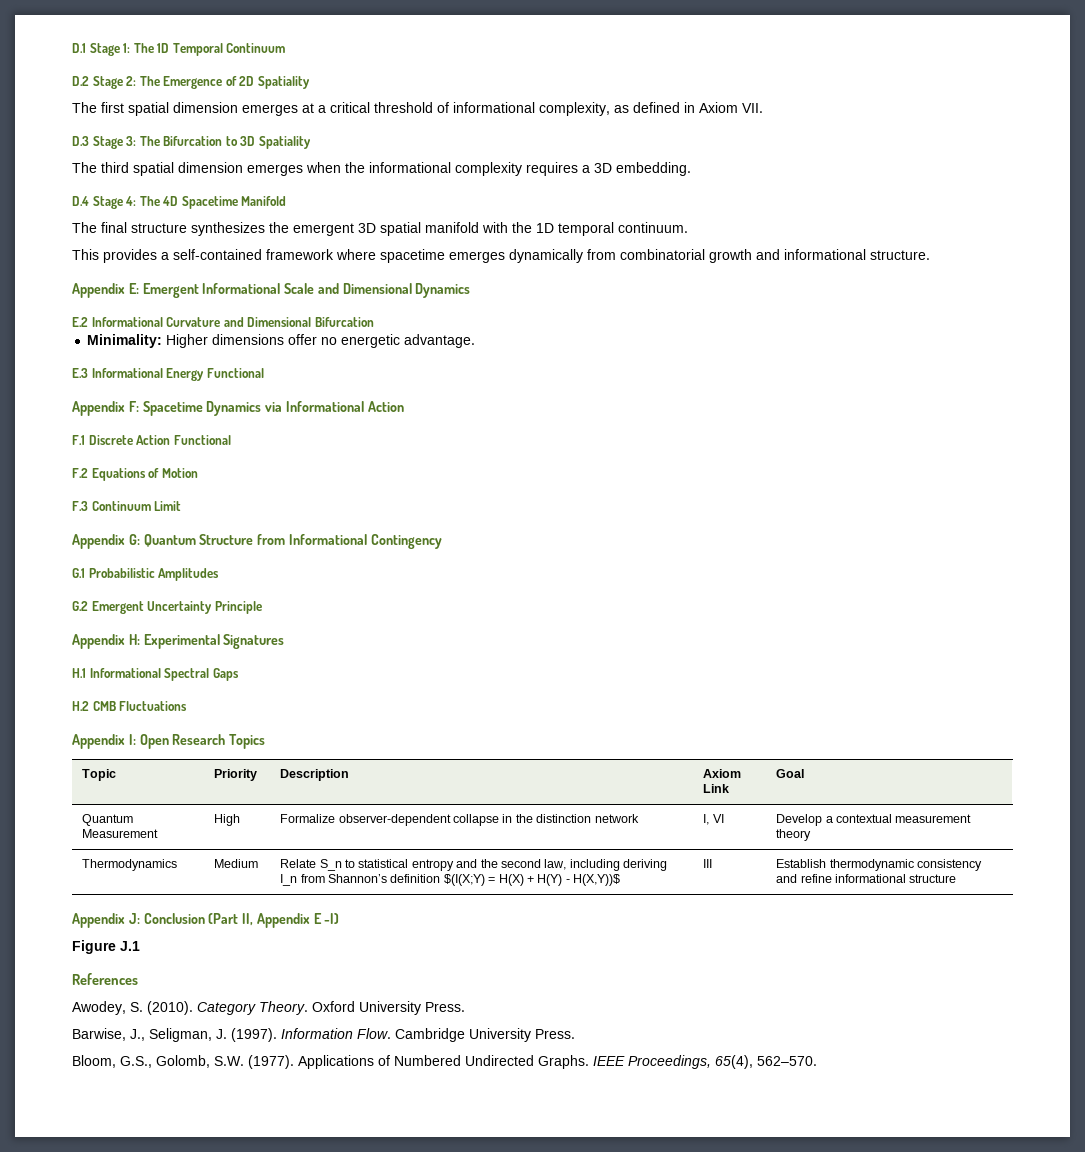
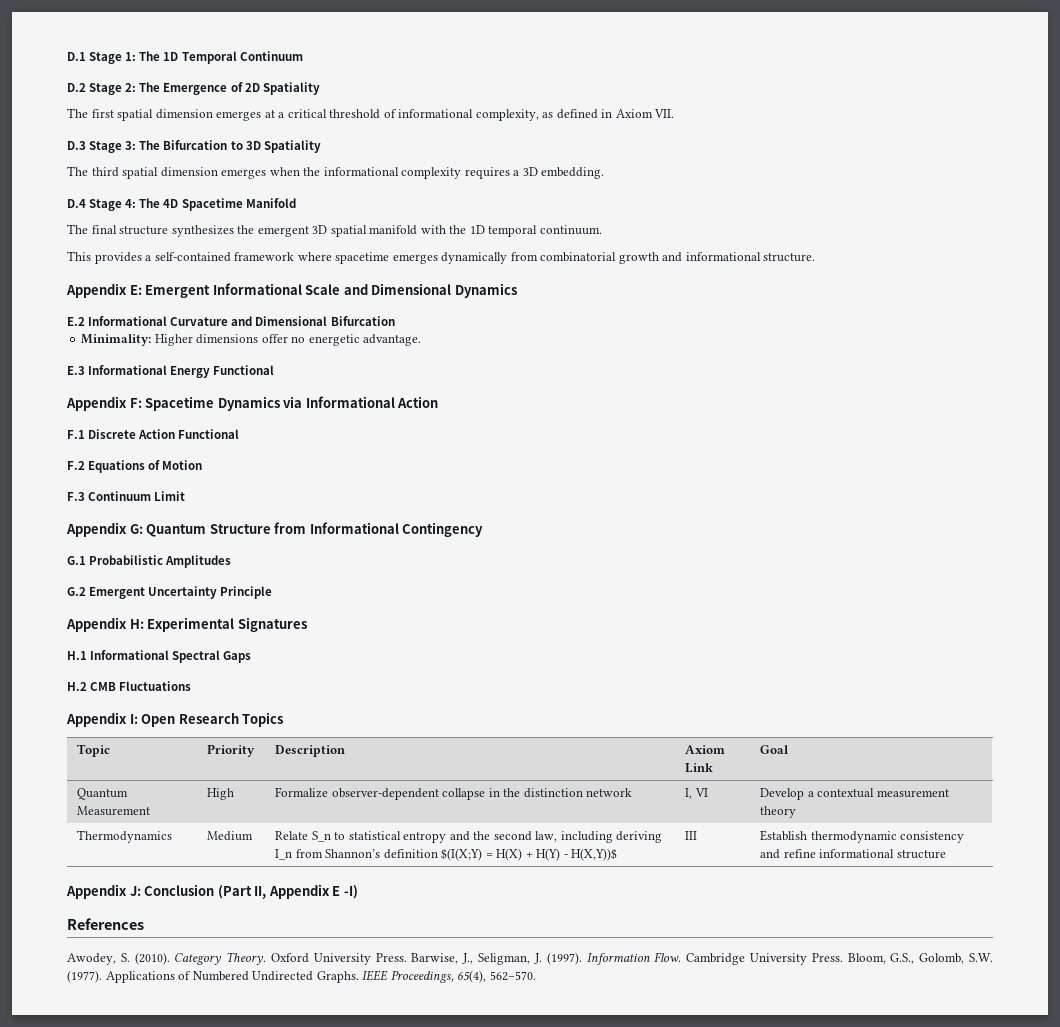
[72,940,140,954] // Figure J.1 -> (358, 892) none
(465, 1007) // -> (407, 957) none
(575, 1034) // -> (843, 957) none

